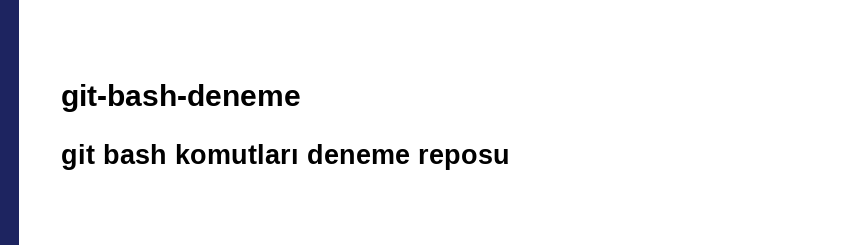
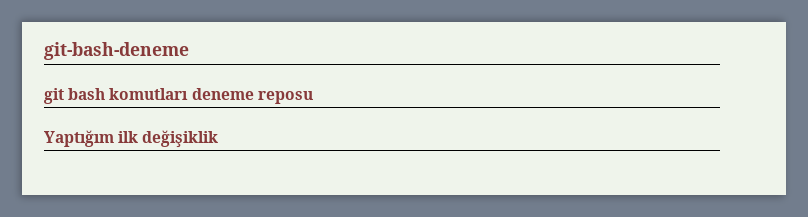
(510, 159) none -> [44,130,219,148] // Yaptığım ilk değişiklik

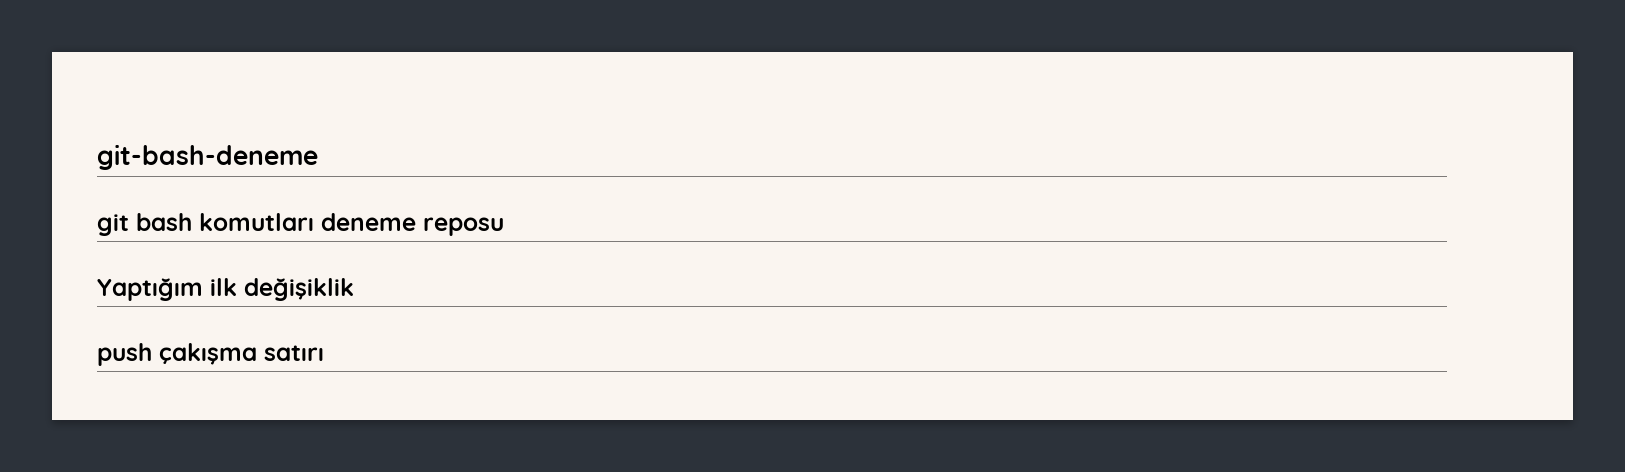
(219, 139) none -> [97,343,324,366] // push çakışma satırı

